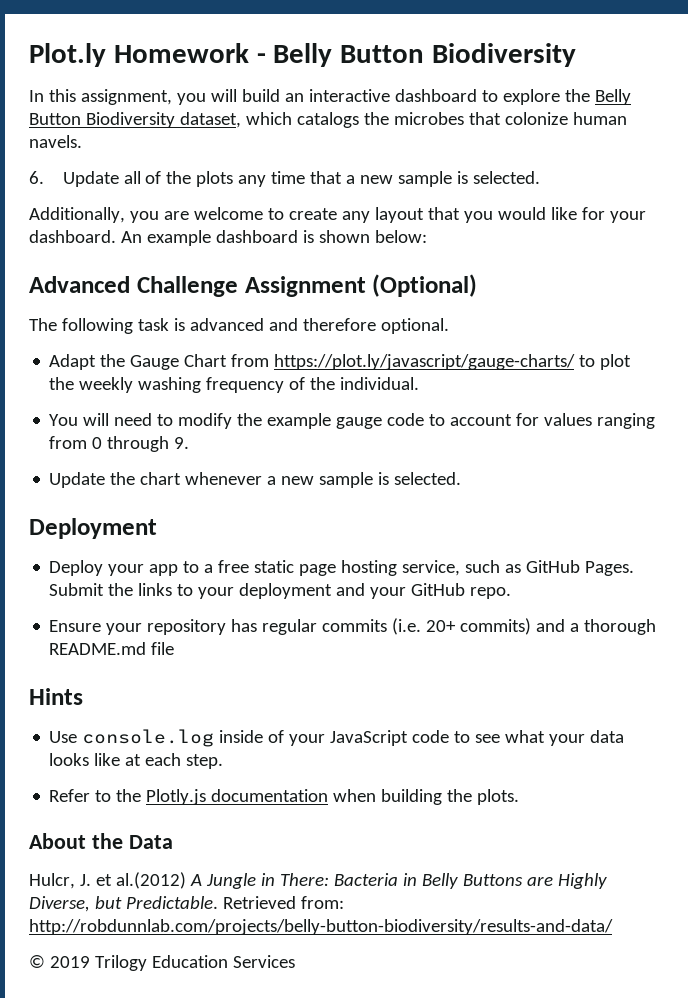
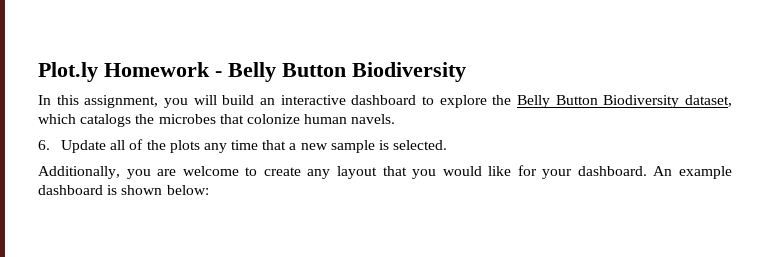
[29,274,478,297] [29,318,449,334] [49,354,632,370] [49,377,420,393] [49,413,656,429] [49,436,190,452] [49,472,462,488] [29,518,157,539] [49,560,635,576] [49,583,512,599] [49,618,657,635] [49,642,175,655] [29,688,83,705] [49,729,625,747] [49,753,224,769] [49,789,520,805] [29,833,173,849] [29,872,607,889] [29,896,344,912] [29,919,613,935] [29,955,295,971] // Advanced Challenge Assignment (Optional) // The following task is advanced and therefore optional. // Adapt the Gauge Chart from https://plot.ly/javascript/gauge-charts/ to plot the weekly washing frequency of the individual. // You will need to modify the example gauge code to account for values ranging from 0 through 9. // Update the chart whenever a new sample is selected. // Deployment // Deploy your app to a free static page hosting service, such as GitHub Pages. Submit the links to your deployment and your GitHub repo. // Ensure your repository has regular commits (i.e. 20+ commits) and a thorough README.md file // Hints // Use console.log inside of your JavaScript code to see what your data looks like at each step. // Refer to the Plotly.js documentation when building the plots. // About the Data // Hulcr, J. et al.(2012) A Jungle in There: Bacteria in Belly Buttons are Highly Diverse, but Predictable. Retrieved from: http://robdunnlab.com/projects/belly-button-biodiversity/results-and-data/ // © 2019 Trilogy Education Services -> (209, 190) none

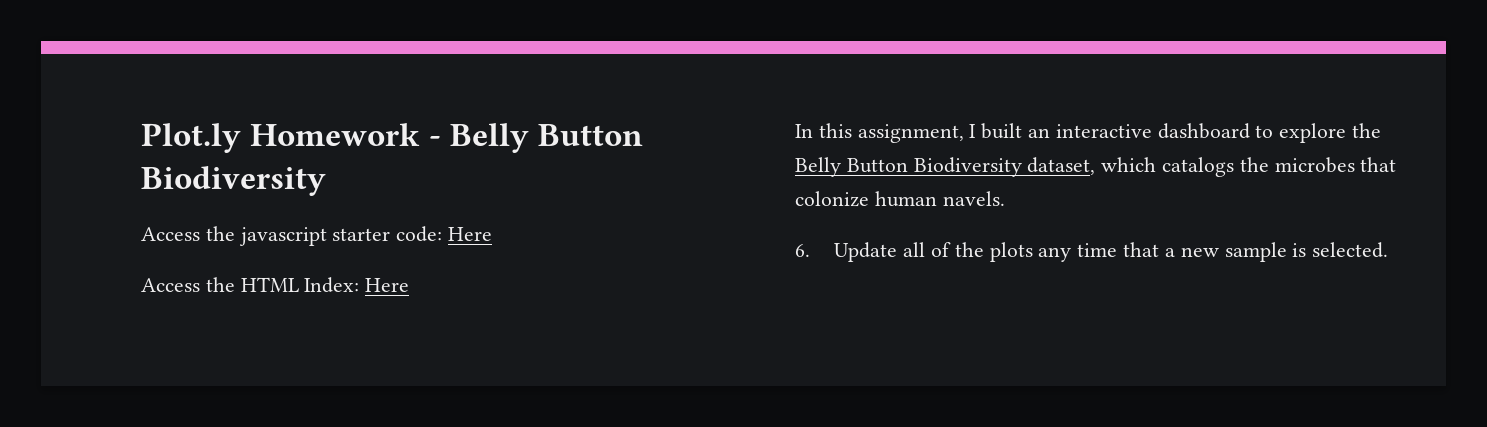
(466, 72) none -> [141,226,493,246] [141,277,410,293] // Access the javascript starter code: Here // Access the HTML Index: Here
[163,95,255,108] you will build -> [969,123,1023,139] I built
[38,165,732,179] [38,185,209,195] // Additionally, you are welcome to create any layout that you would like for your dashboard. An example dashboard is shown below: -> (1389, 250) none

